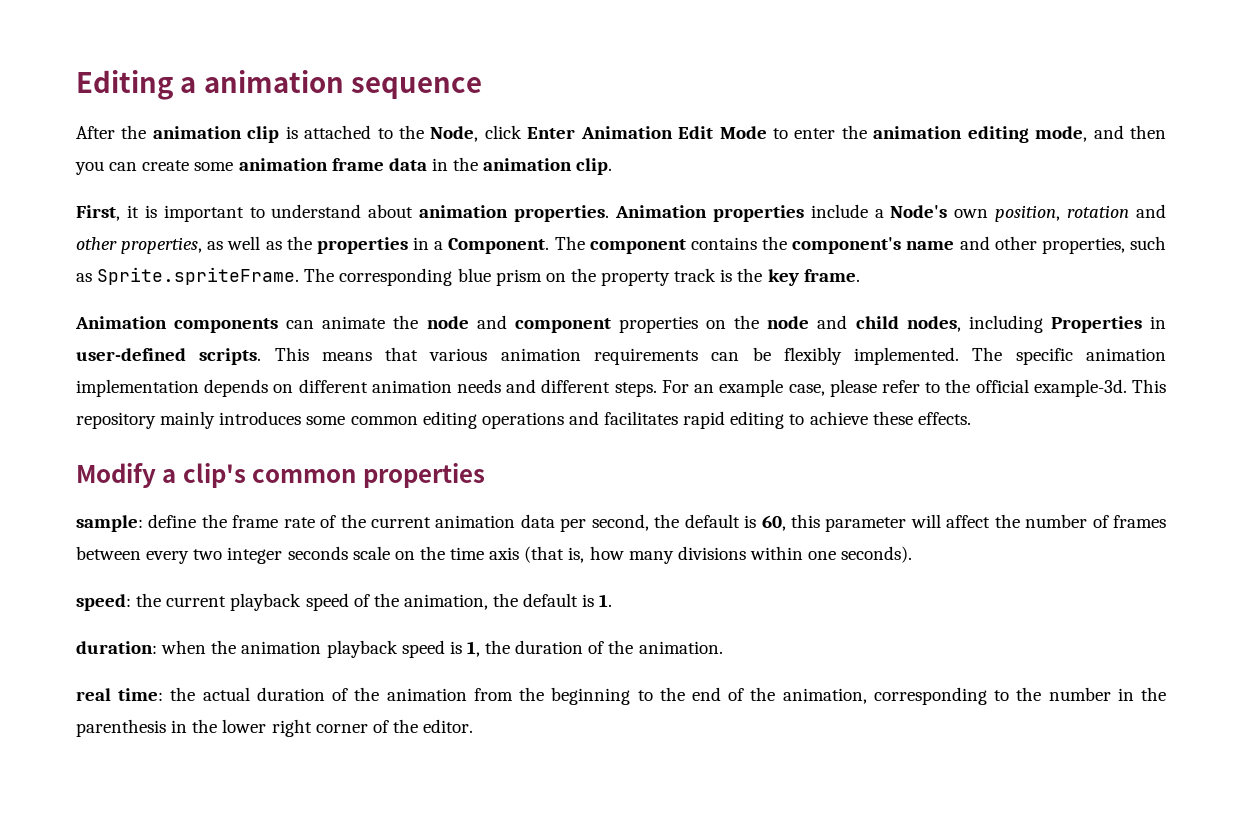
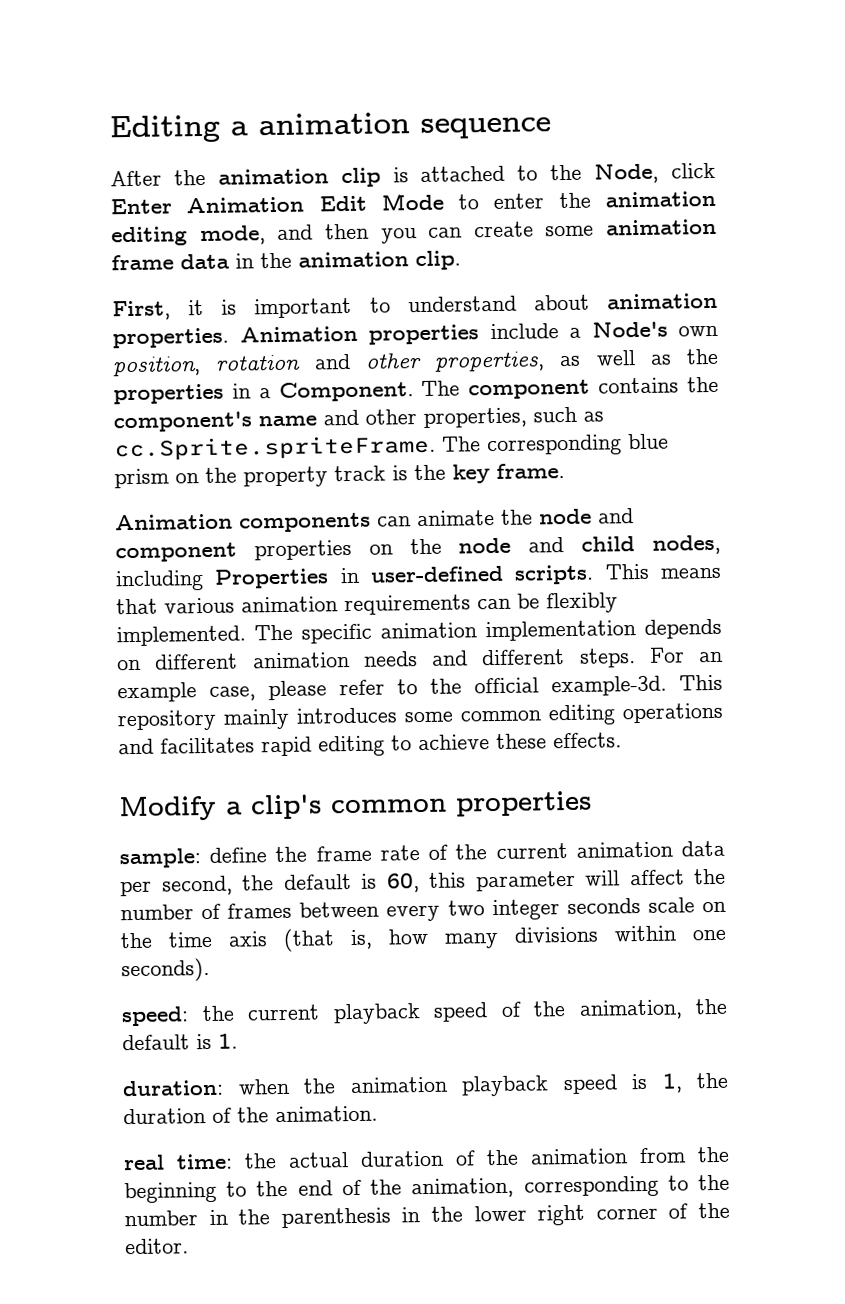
[97,267,300,285] Sprite.spriteFrame. -> [114,434,436,462] cc.Sprite.spriteFrame.

